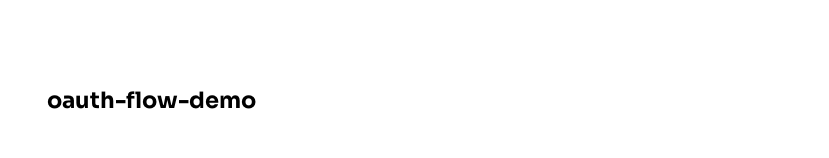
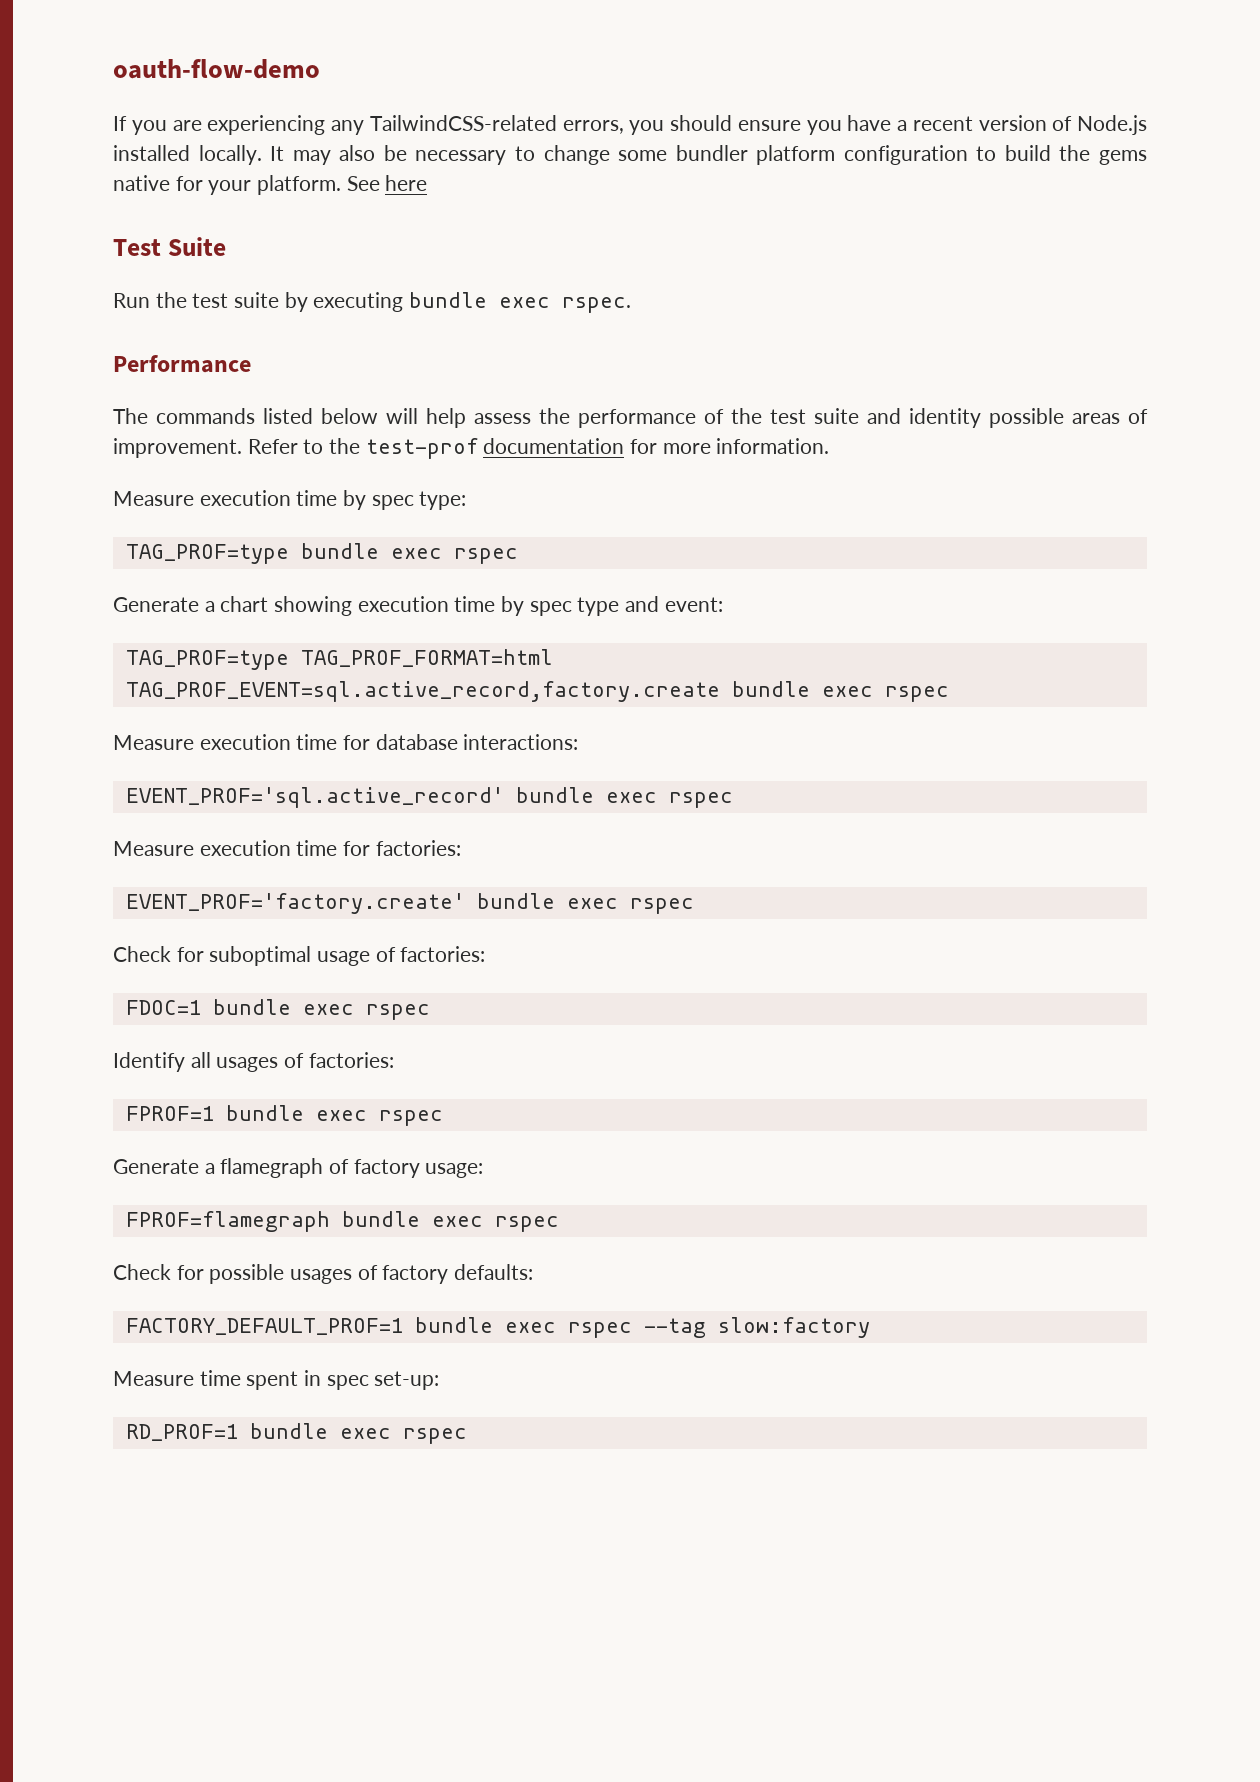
(256, 100) none -> [113,115,1147,135] [113,145,1147,165] [113,175,428,195] [113,237,226,256] [113,292,632,313] [113,355,251,373] [113,408,1148,428] [113,438,830,459] [113,490,467,510] [125,543,518,564] [113,596,723,616] [125,649,553,670] [125,681,949,702] [113,734,579,750] [125,787,733,808] [113,840,461,856] [125,893,694,914] [113,946,486,966] [125,999,430,1020] [113,1052,394,1072] [125,1105,443,1126] [113,1158,484,1178] [125,1211,559,1232] [113,1264,534,1284] [125,1317,870,1338] [113,1370,440,1390] [125,1423,467,1444] // If you are experiencing any TailwindCSS-related errors, you should ensure you have a recent version of Node.js installed locally. It may also be necessary to change some bundler platform configuration to build the gems native for your platform. See here // Test Suite // Run the test suite by executing bundle exec rspec. // Performance // The commands listed below will help assess the performance of the test suite and identity possible areas of improvement. Refer to the test-prof documentation for more information. // Measure execution time by spec type: // TAG_PROF=type bundle exec rspec // Generate a chart showing execution time by spec type and event: // TAG_PROF=type TAG_PROF_FORMAT=html TAG_PROF_EVENT=sql.active_record,factory.create bundle exec rspec // Measure execution time for database interactions: // EVENT_PROF='sql.active_record' bundle exec rspec // Measure execution time for factories: // EVENT_PROF='factory.create' bundle exec rspec // Check for suboptimal usage of factories: // FDOC=1 bundle exec rspec // Identify all usages of factories: // FPROF=1 bundle exec rspec // Generate a flamegraph of factory usage: // FPROF=flamegraph bundle exec rspec // Check for possible usages of factory defaults: // FACTORY_DEFAULT_PROF=1 bundle exec rspec --tag slow:factory // Measure time spent in spec set-up: // RD_PROF=1 bundle exec rspec

